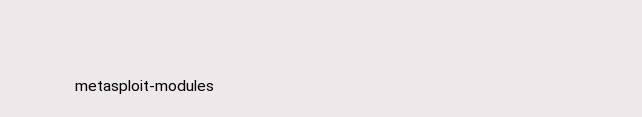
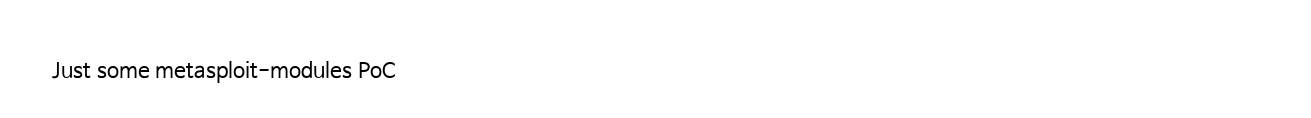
[75,80,214,94] metasploit-modules -> [52,61,395,83] Just some metasploit-modules PoC

